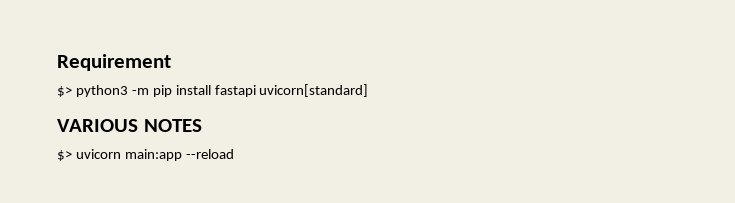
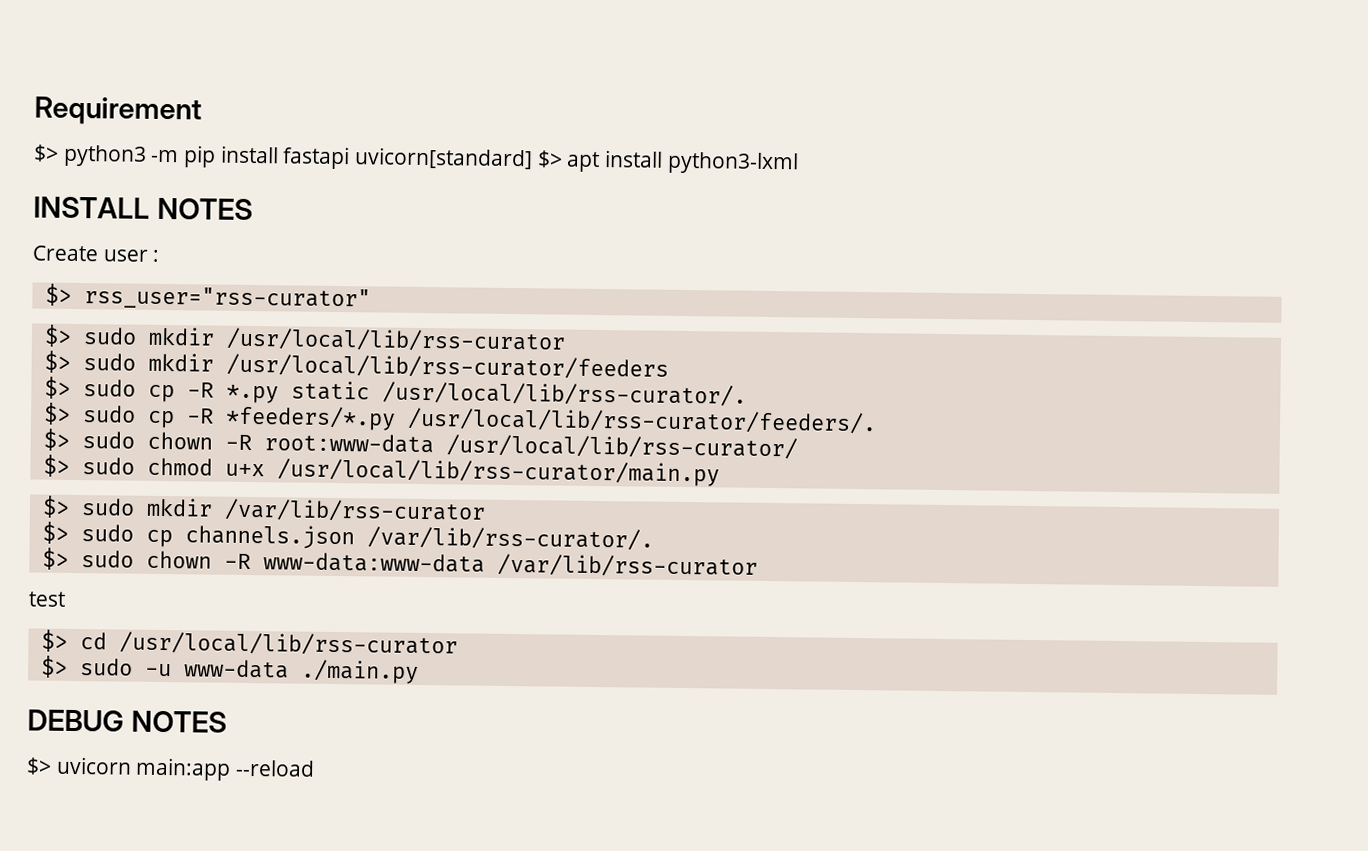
[57,119,138,132] // VARIOUS -> [536,150,799,175] [33,196,253,221] [32,245,160,262] [44,283,371,311] [43,324,566,353] [43,350,669,380] [43,376,747,407] [42,402,877,435] [42,428,798,460] [42,454,720,487] [41,495,486,523] [41,521,654,551] [41,547,758,578] [28,591,66,607] [40,629,458,657] [40,655,419,684] [27,709,124,732] $> apt install python3-lxml // INSTALL NOTES // Create user : // $> rss_user="rss-curator" // $> sudo mkdir /usr/local/lib/rss-curator // $> sudo mkdir /usr/local/lib/rss-curator/feeders // $> sudo cp -R *.py static /usr/local/lib/rss-curator/. // $> sudo cp -R *feeders/*.py /usr/local/lib/rss-curator/feeders/. // $> sudo chown -R root:www-data /usr/local/lib/rss-curator/ // $> sudo chmod u+x /usr/local/lib/rss-curator/main.py // $> sudo mkdir /var/lib/rss-curator // $> sudo cp channels.json /var/lib/rss-curator/. // $> sudo chown -R www-data:www-data /var/lib/rss-curator // test // $> cd /usr/local/lib/rss-curator // $> sudo -u www-data ./main.py // DEBUG

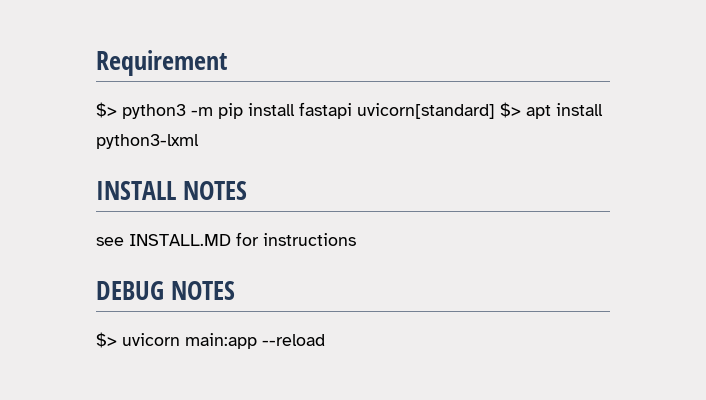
[32,245,160,262] [44,283,371,311] [43,324,566,353] [43,350,669,380] [43,376,747,407] [42,402,877,435] [42,428,798,460] [42,454,720,487] [41,495,486,523] [41,521,654,551] [41,547,758,578] [28,591,66,607] [40,629,458,657] [40,655,419,684] Create user : // $> rss_user="rss-curator" // $> sudo mkdir /usr/local/lib/rss-curator // $> sudo mkdir /usr/local/lib/rss-curator/feeders // $> sudo cp -R *.py static /usr/local/lib/rss-curator/. // $> sudo cp -R *feeders/*.py /usr/local/lib/rss-curator/feeders/. // $> sudo chown -R root:www-data /usr/local/lib/rss-curator/ // $> sudo chmod u+x /usr/local/lib/rss-curator/main.py // $> sudo mkdir /var/lib/rss-curator // $> sudo cp channels.json /var/lib/rss-curator/. // $> sudo chown -R www-data:www-data /var/lib/rss-curator // test // $> cd /usr/local/lib/rss-curator // $> sudo -u www-data ./main.py -> [96,232,356,246] see INSTALL.MD for instructions

